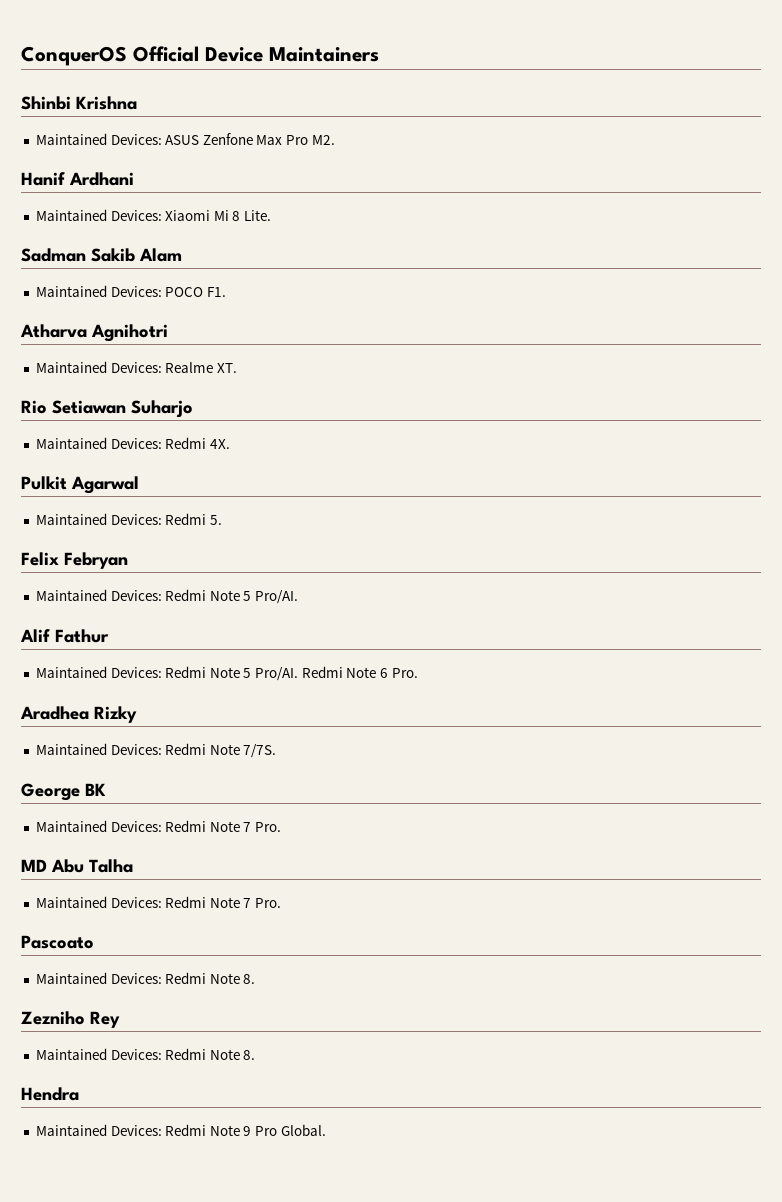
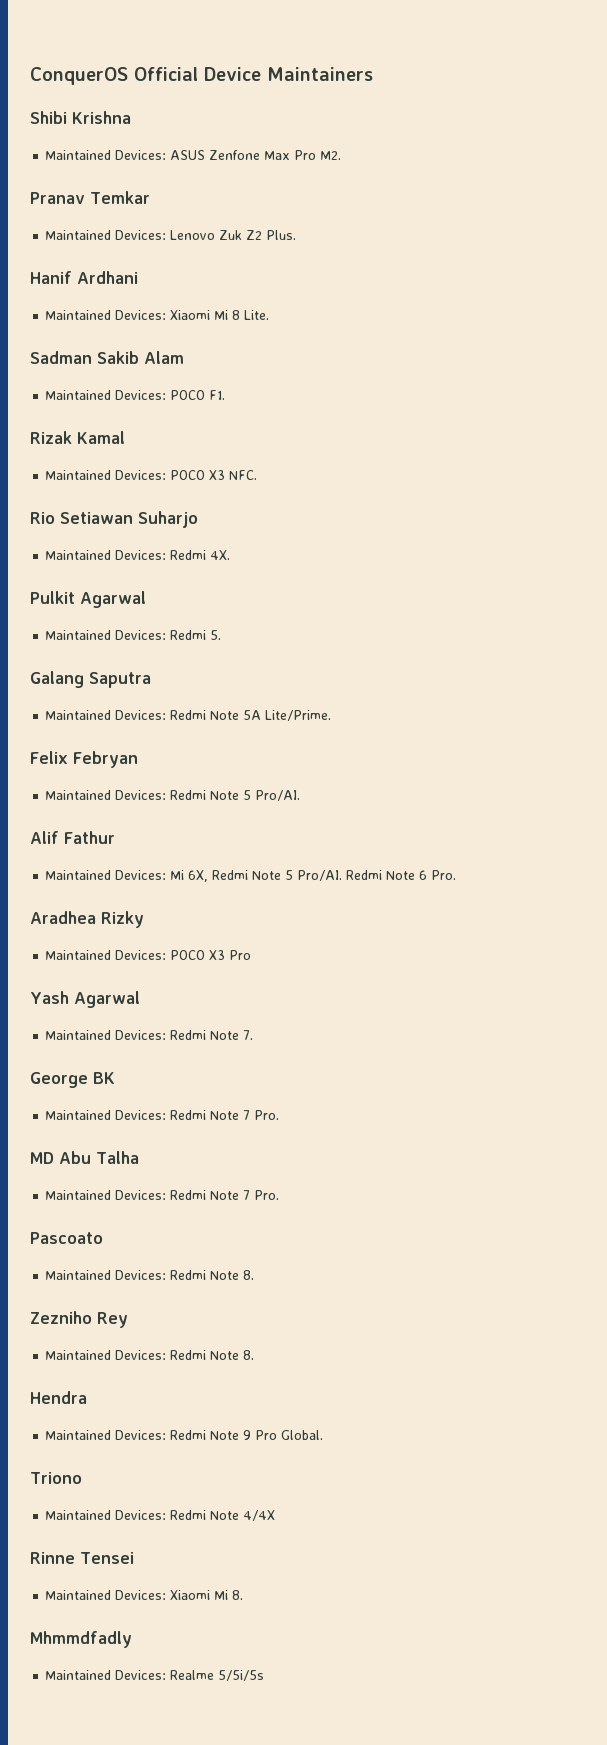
[21,96,71,110] Shinbi -> [30,111,67,124] Shibi
(335, 140) none -> [30,191,150,204] [45,230,297,240] // Pranav Temkar // Maintained Devices: Lenovo Zuk Z2 Plus.
[20,324,168,342] [35,361,237,373] Atharva Agnihotri // Maintained Devices: Realme XT. -> [30,431,125,444] [45,470,258,480] Rizak Kamal // Maintained Devices: POCO X3 NFC.
(222, 520) none -> [30,671,151,688] [45,710,332,721] // Galang Saputra // Maintained Devices: Redmi Note 5A Lite/Prime.
(162, 672) none -> [170,870,209,882] Mi 6X,
[35,743,277,758] // Maintained Devices: Redmi Note 7/7S. -> [45,950,252,960] [30,991,140,1008] [45,1030,254,1040] // Maintained Devices: POCO X3 Pro // Yash Agarwal // Maintained Devices: Redmi Note 7.
(326, 1130) none -> [30,1472,82,1484] [45,1510,276,1521] [30,1552,134,1564] [45,1590,244,1600] [30,1631,132,1648] [45,1670,265,1681] // Triono // Maintained Devices: Redmi Note 4/4X // Rinne Tensei // Maintained Devices: Xiaomi Mi 8. // Mhmmdfadly // Maintained Devices: Realme 5/5i/5s

